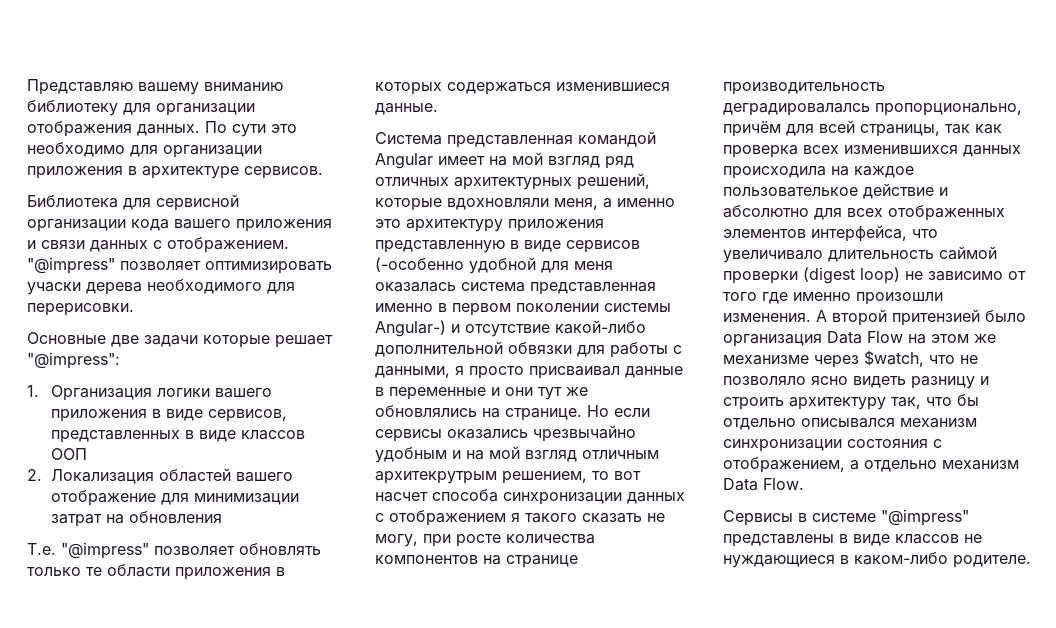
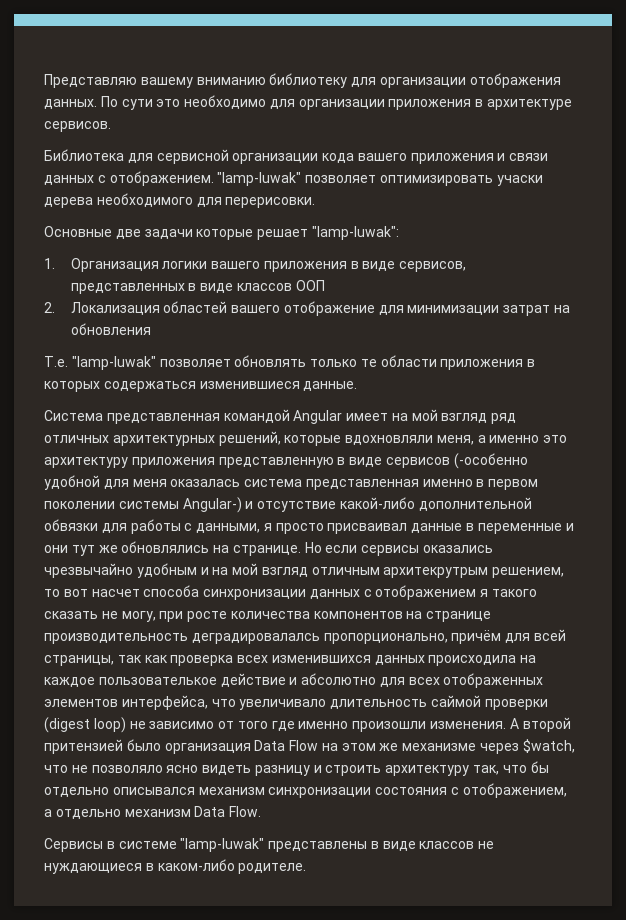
[27,257,115,274] "@impress" -> [217,172,302,186] "lamp-luwak"
[27,352,120,369] "@impress": -> [311,226,399,240] "lamp-luwak":
[61,542,149,559] "@impress" -> [71,356,156,370] "lamp-luwak"
[881,509,969,526] "@impress" -> [180,838,265,852] "lamp-luwak"

